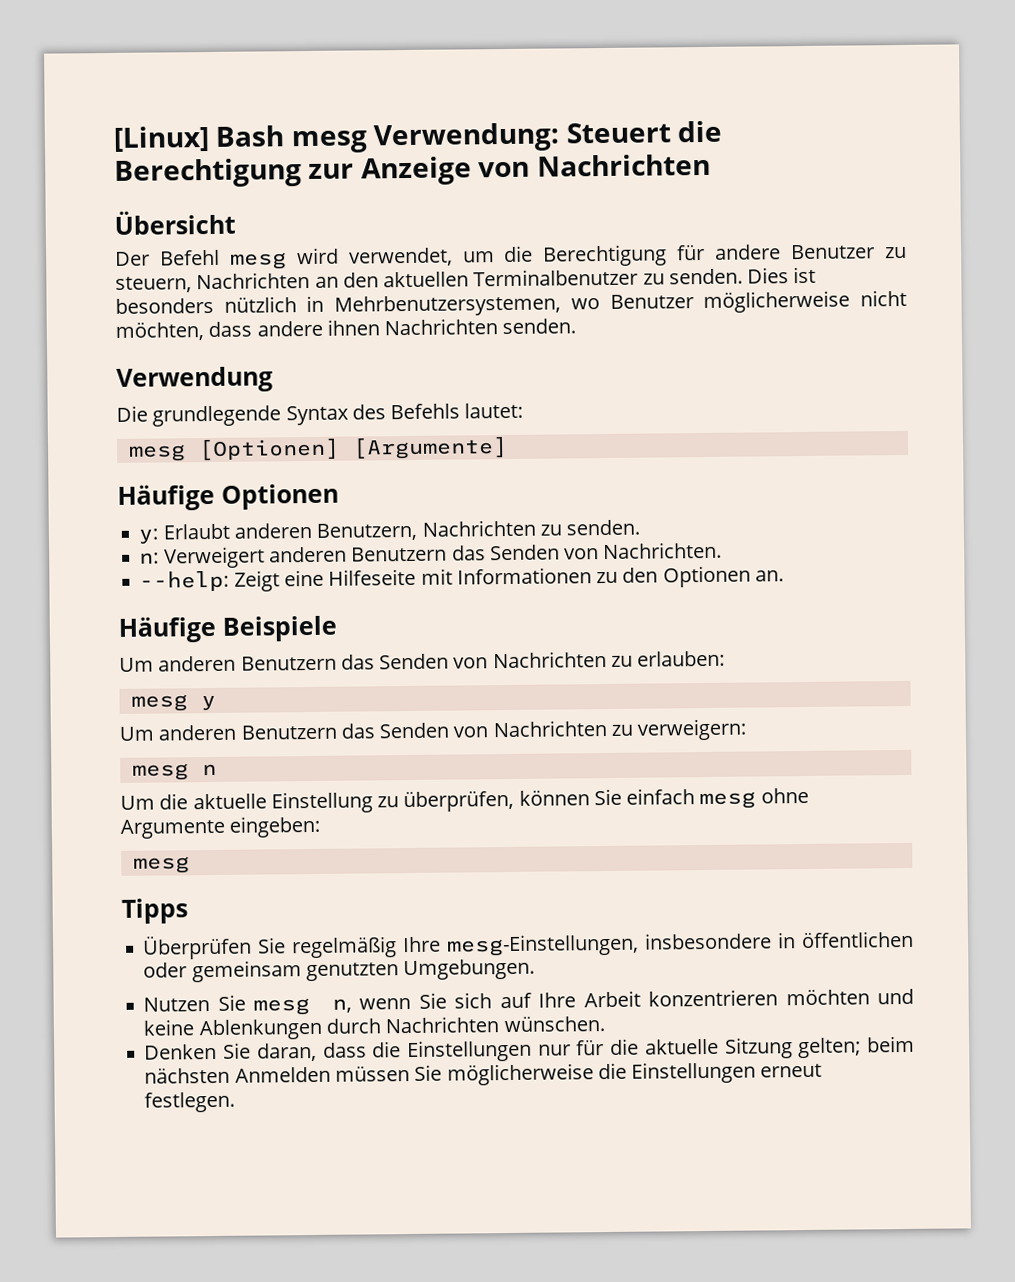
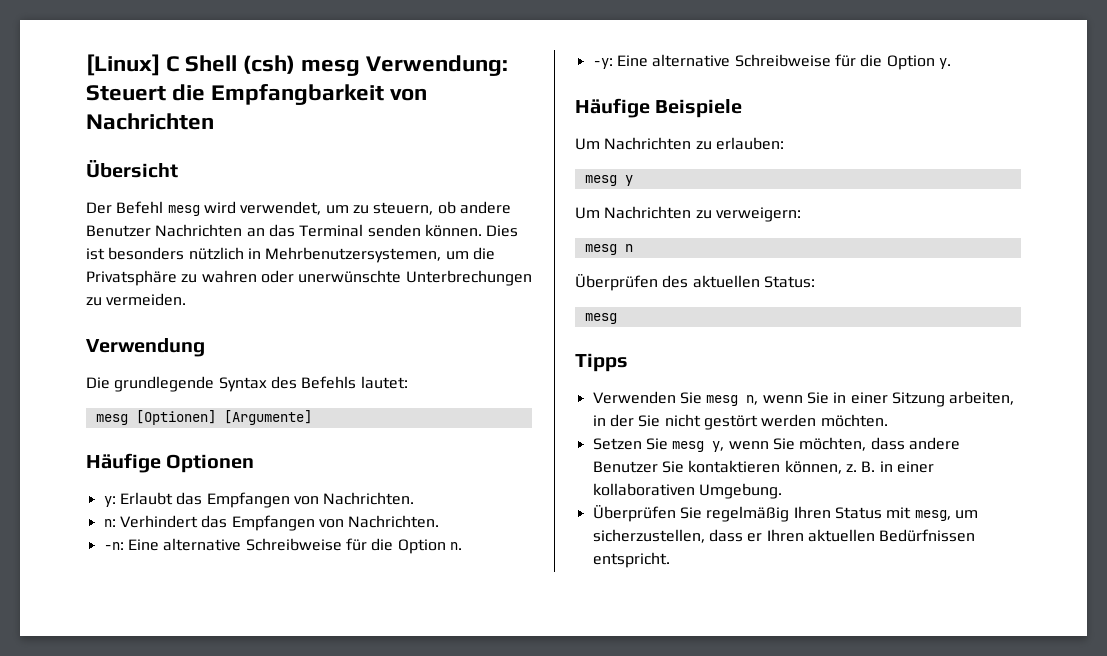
[215,125,285,147] Bash -> [166,55,296,74] C Shell (csh)
[114,156,472,188] Berechtigung zur Anzeige -> [211,84,385,105] Empfangbarkeit
[504,244,907,267] [115,268,743,293] die Berechtigung für andere Benutzer zu steuern, Nachrichten an den aktuellen Terminalbenutzer zu senden. -> [352,201,511,215] [86,224,482,237] zu steuern, ob andere Benutzer Nachrichten an das Terminal senden können.
[570,289,907,313] [115,318,577,341] wo Benutzer möglicherweise nicht möchten, dass andere ihnen Nachrichten senden. -> [445,247,495,260] [86,270,532,286] [86,293,187,306] um die Privatsphäre zu wahren oder unerwünschte Unterbrechungen zu vermeiden.
[233,519,641,541] [139,541,723,569] [139,565,784,592] [118,615,337,643] [119,653,489,672] anderen Benutzern, Nachrichten zu senden. // n: Verweigert anderen Benutzern das Senden von Nachrichten. // --help: Zeigt eine Hilfeseite mit Informationen zu den Optionen an. // Häufige Beispiele // Um anderen Benutzern das Senden von -> [176,492,415,508] [103,515,440,531] [103,538,462,554] [592,54,951,70] [575,98,743,118] [575,138,600,150] das Empfangen von Nachrichten. // n: Verhindert das Empfangen von Nachrichten. // -n: Eine alternative Schreibweise für die Option n. // -y: Eine alternative Schreibweise für die Option y. // Häufige Beispiele // Um
[158,722,489,741] anderen Benutzern das Senden von -> (600, 213) none
[120,787,809,814] [120,815,321,839] [132,856,190,874] [121,898,188,924] [142,930,914,960] [143,958,536,983] [143,997,211,1012] Um die aktuelle Einstellung zu überprüfen, können Sie einfach mesg ohne Argumente eingeben: // mesg // Tipps // Überprüfen Sie regelmäßig Ihre mesg-Einstellungen, insbesondere in öffentlichen oder gemeinsam genutzten Umgebungen. // Nutzen -> [575,274,815,291] [584,313,617,324] [575,353,628,372] [592,391,676,404] Überprüfen des aktuellen Status: // mesg // Tipps // Verwenden
[454,988,914,1009] [143,1016,605,1041] [144,1035,915,1063] [144,1061,823,1086] [144,1091,236,1113] sich auf Ihre Arbeit konzentrieren möchten und keine Ablenkungen durch Nachrichten wünschen. // Denken Sie daran, dass die Einstellungen nur für die aktuelle Sitzung gelten; beim nächsten Anmelden müssen Sie möglicherweise die Einstellungen erneut festlegen. -> [833,391,1015,407] [592,414,888,430] [592,437,960,452] [592,460,934,474] [592,483,782,499] [592,505,978,522] [592,529,976,543] [592,552,670,568] in einer Sitzung arbeiten, in der Sie nicht gestört werden möchten. // Setzen Sie mesg y, wenn Sie möchten, dass andere Benutzer Sie kontaktieren können, z. B. in einer kollaborativen Umgebung. // Überprüfen Sie regelmäßig Ihren Status mit mesg, um sicherzustellen, dass er Ihren aktuellen Bedürfnissen entspricht.

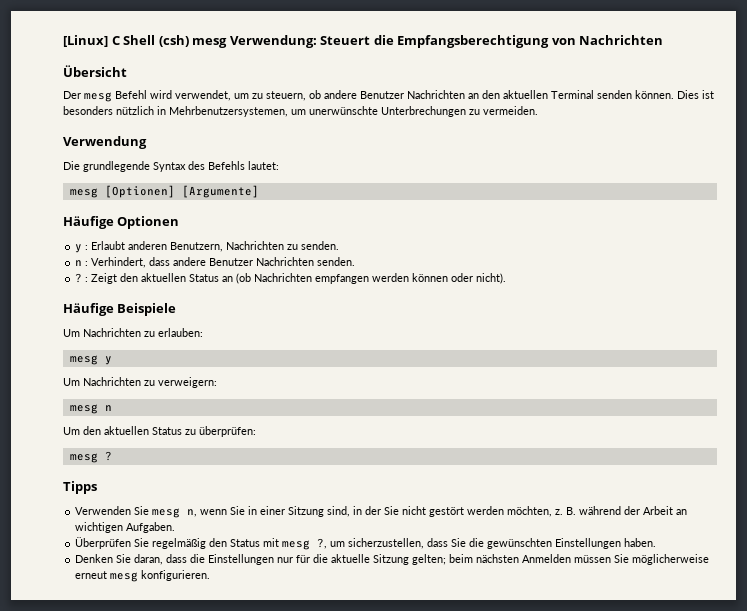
[211,84,385,105] Empfangbarkeit -> [397,35,550,48] Empfangsberechtigung
[116,201,200,216] Befehl mesg -> [84,90,147,102] mesg Befehl
[268,224,295,237] das -> [482,90,548,99] den aktuellen
[472,247,495,260] [86,270,294,286] die Privatsphäre zu wahren oder -> (306, 112) none
[103,492,415,508] [103,515,440,531] [103,538,462,554] [592,54,951,70] y: Erlaubt das Empfangen von Nachrichten. // n: Verhindert das Empfangen von Nachrichten. // -n: Eine alternative Schreibweise für die Option n. // -y: Eine alternative Schreibweise für die Option y. -> [75,241,340,253] [75,257,356,268] [75,273,507,284] y : Erlaubt anderen Benutzern, Nachrichten zu senden. // n : Verhindert, dass andere Benutzer Nachrichten senden. // ? : Zeigt den aktuellen Status an (ob Nachrichten empfangen werden können oder nicht).
[575,274,815,291] [584,313,617,324] Überprüfen des aktuellen Status: // mesg -> [63,426,256,437] [69,451,112,463] Um den aktuellen Status zu überprüfen: // mesg ?
[949,391,1015,405] arbeiten, -> [327,506,351,517] sind,
[820,414,888,427] [592,437,960,452] [592,460,934,474] [592,483,782,499] möchten. // Setzen Sie mesg y, wenn Sie möchten, dass andere Benutzer Sie kontaktieren können, z. B. in einer kollaborativen Umgebung. -> [507,506,688,517] [75,522,176,533] möchten, z. B. während der Arbeit an wichtigen Aufgaben.
[793,506,831,519] Ihren -> [209,538,228,547] den
[914,510,951,521] mesg, -> [282,538,328,550] mesg ?,
[747,529,976,542] [592,552,670,568] er Ihren aktuellen Bedürfnissen entspricht. -> [451,538,657,549] [75,554,710,565] [75,570,211,582] Sie die gewünschten Einstellungen haben. // Denken Sie daran, dass die Einstellungen nur für die aktuelle Sitzung gelten; beim nächsten Anmelden müssen Sie möglicherweise erneut mesg konfigurieren.

